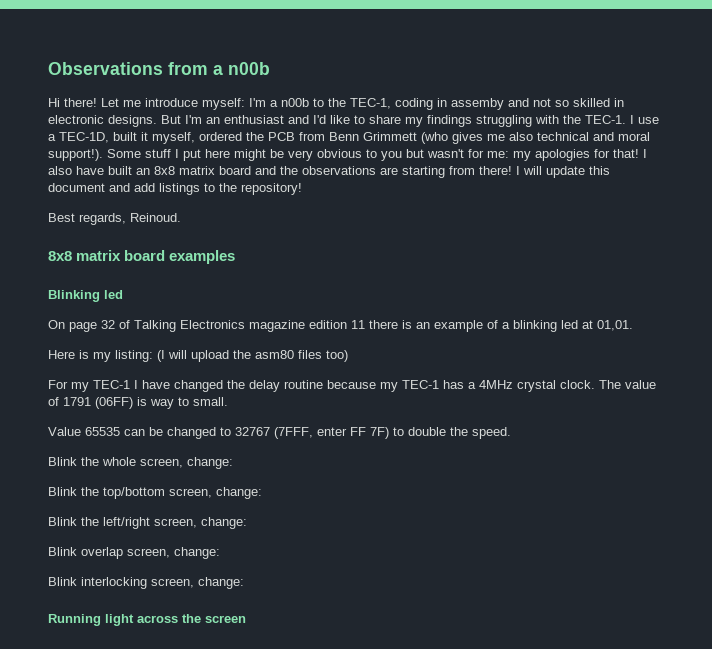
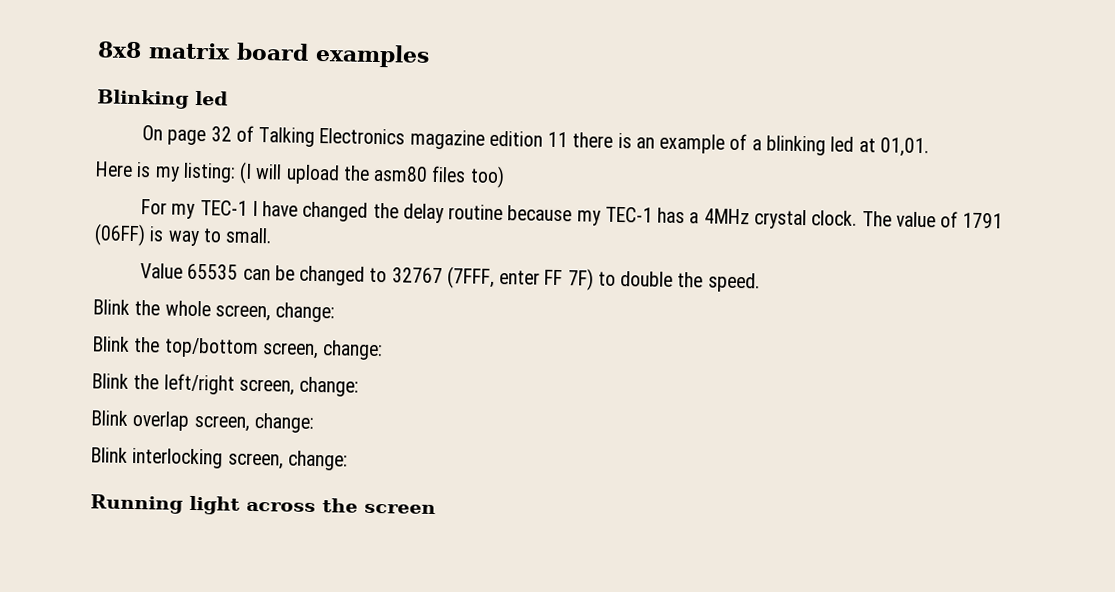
[48,62,270,75] [48,98,624,110] [48,115,659,127] [48,132,650,144] [48,149,647,161] [48,166,610,178] [48,183,302,195] [48,213,181,225] Observations from a n00b // Hi there! Let me introduce myself: I'm a n00b to the TEC-1, coding in assemby and not so skilled in electronic designs. But I'm an enthusiast and I'd like to share my findings struggling with the TEC-1. I use a TEC-1D, built it myself, ordered the PCB from Benn Grimmett (who gives me also technical and moral support!). Some stuff I put here might be very obvious to you but wasn't for me: my apologies for that! I also have built an 8x8 matrix board and the observations are starting from there! I will update this document and add listings to the repository! // Best regards, Reinoud. // -> (97, 50) none

